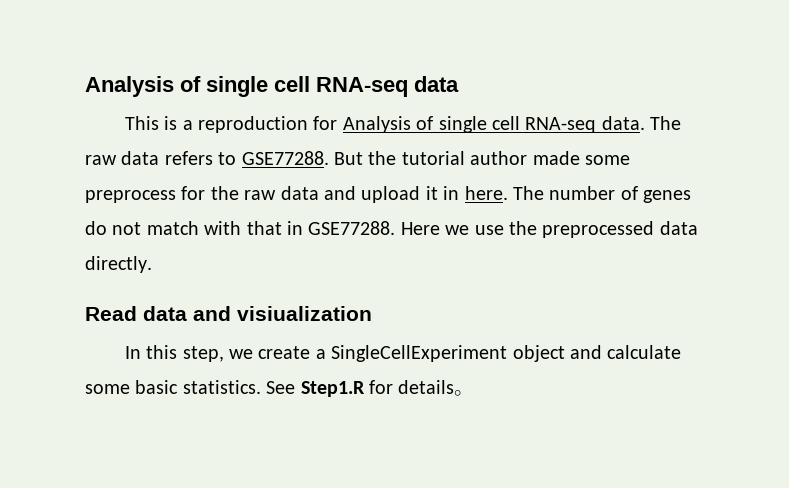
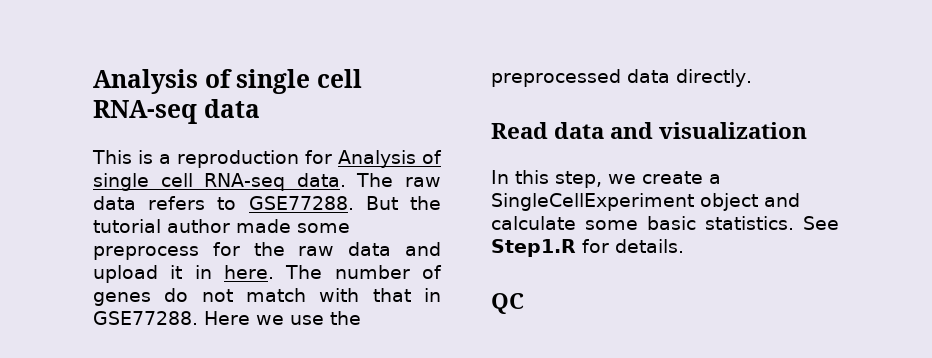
[237,306,372,321] visiualization -> [659,122,808,139] visualization
[398,380,475,396] details。 -> [615,239,684,253] [491,293,524,314] details. // QC

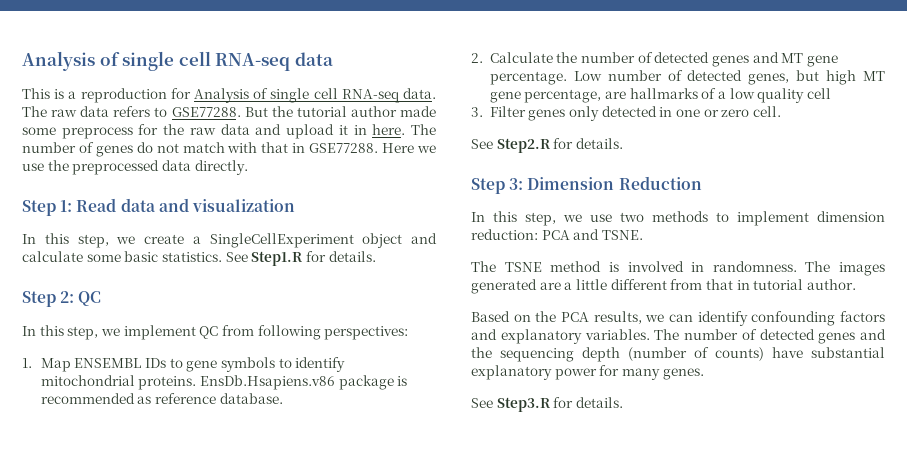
(752, 78) none -> [22,200,73,216] Step 1:
[491,293,524,314] QC -> [22,291,102,307] [22,325,409,340] [22,357,346,372] [40,375,408,390] [40,393,283,404] [471,52,838,67] [489,70,885,85] [489,88,831,103] [471,106,781,121] [471,138,623,153] [471,176,702,194] [471,211,885,226] [471,229,643,240] [471,261,885,276] [471,279,856,294] [471,311,885,326] [471,329,886,344] [471,347,885,362] [471,365,704,380] [471,397,623,412] Step 2: QC // In this step, we implement QC from following perspectives: // 1. Map ENSEMBL IDs to gene symbols to identify mitochondrial proteins. EnsDb.Hsapiens.v86 package is recommended as reference database. // 2. Calculate the number of detected genes and MT gene percentage. Low number of detected genes, but high MT gene percentage, are hallmarks of a low quality cell // 3. Filter genes only detected in one or zero cell. // See Step2.R for details. // Step 3: Dimension Reduction // In this step, we use two methods to implement dimension reduction: PCA and TSNE. // The TSNE method is involved in randomness. The images generated are a little different from that in tutorial author. // Based on the PCA results, we can identify confounding factors and explanatory variables. The number of detected genes and the sequencing depth (number of counts) have substantial explanatory power for many genes. // See Step3.R for details.

